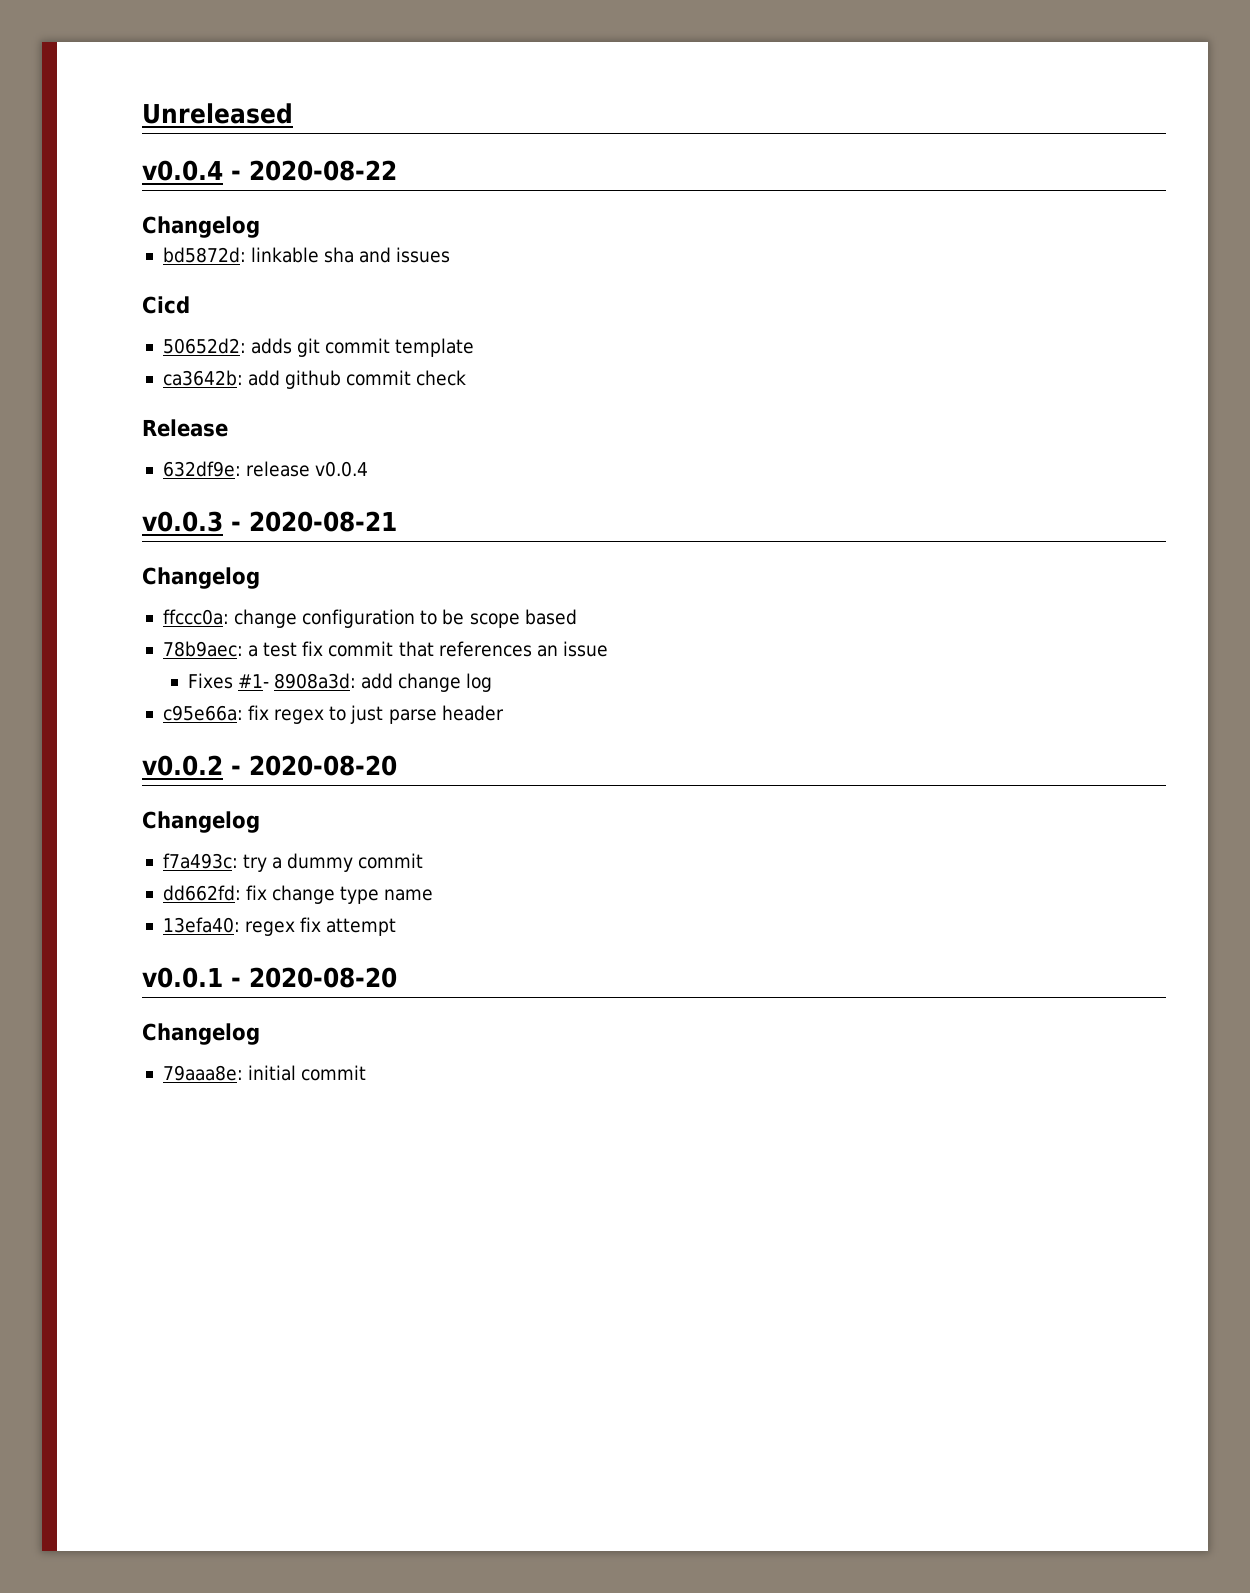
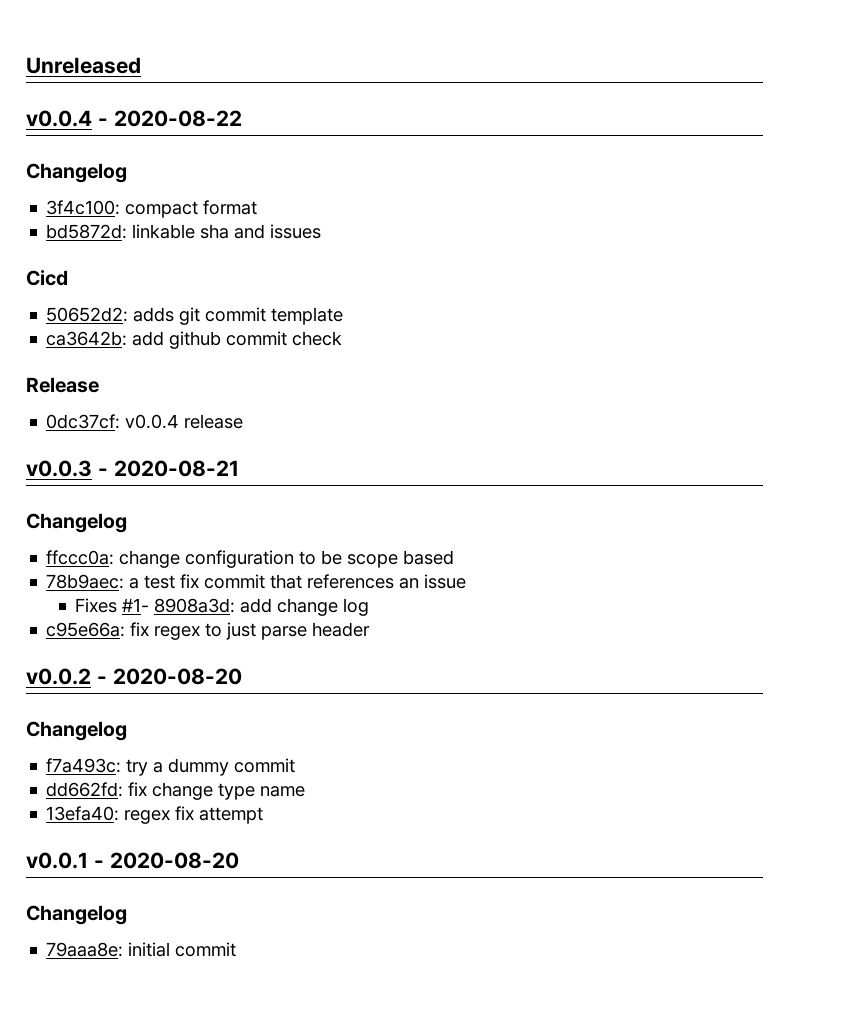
(260, 227) none -> [46,200,258,218] // 3f4c100: compact format
[162,461,241,477] 632df9e: -> [46,414,180,429] 0dc37cf: v0.0.4
[315,461,369,477] v0.0.4 -> (244, 421) none

